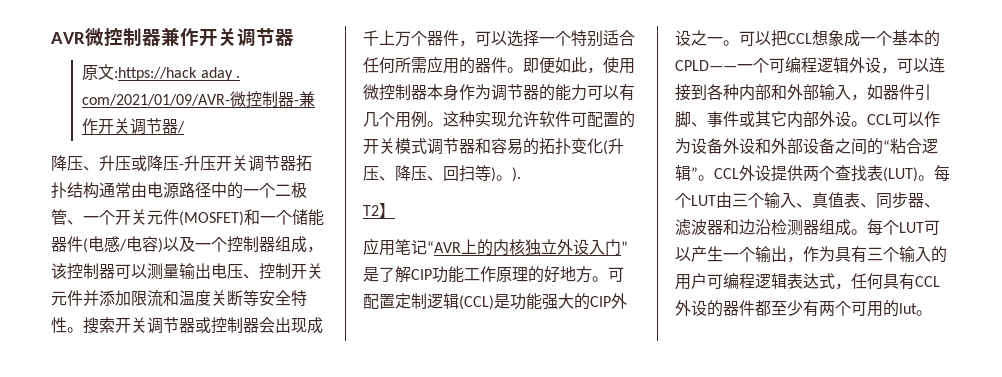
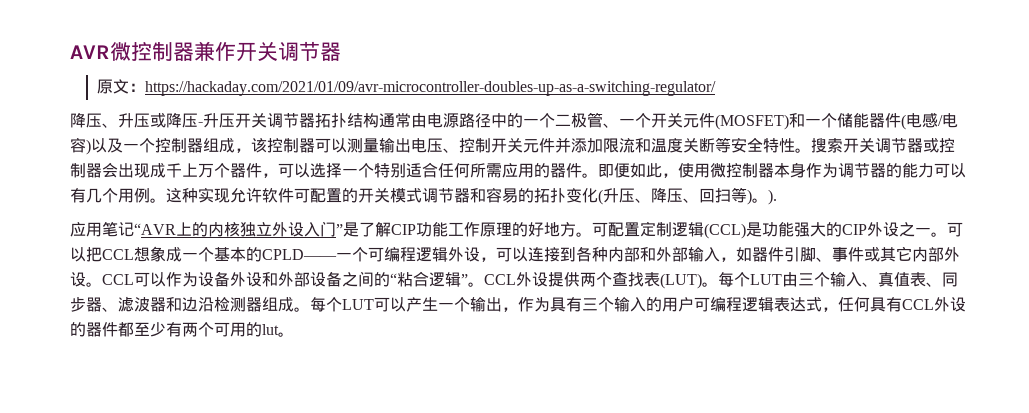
[114,67,240,81] [82,91,316,108] [82,118,186,135] :https://hack aday . com/2021/01/09/AVR-微控制器-兼作开关调节器/ -> [128,81,716,96] ：https://hackaday.com/2021/01/09/avr-microcontroller-doubles-up-as-a-switching-regulator/
[363,203,395,218] // T2】 -> (777, 197) none

